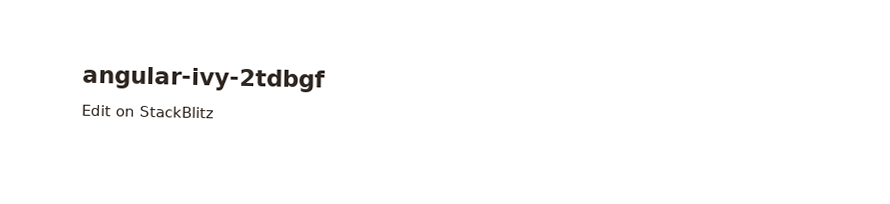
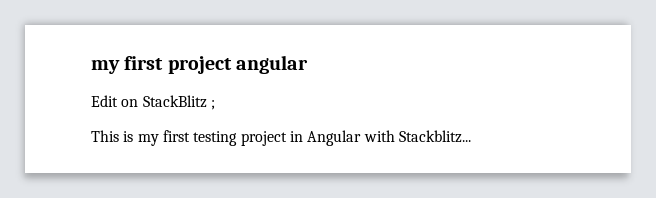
[82,65,326,93] angular-ivy-2tdbgf -> [91,55,309,74] my first project angular
(214, 112) none -> [210,100,215,110] [91,130,471,146] ; // This is my first testing project in Angular with Stackblitz...

